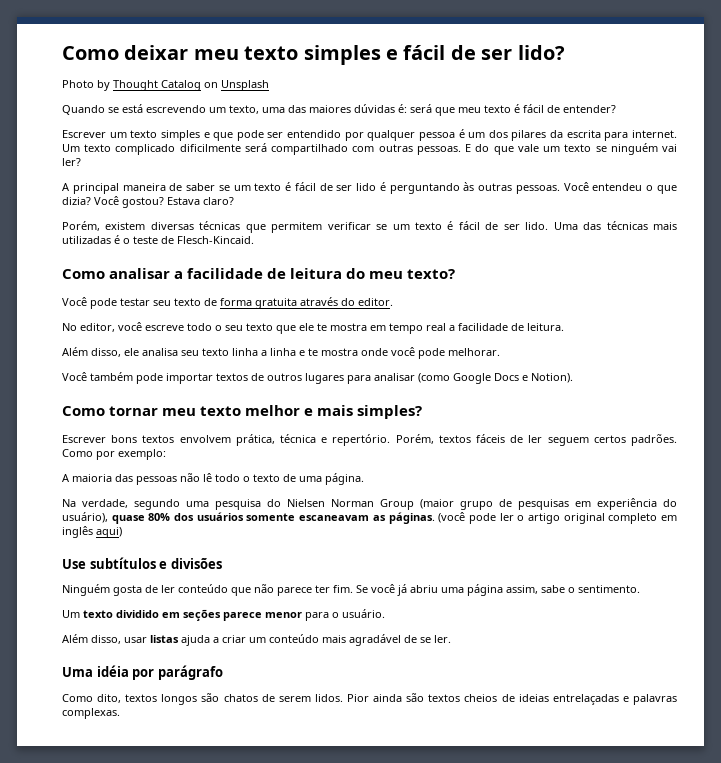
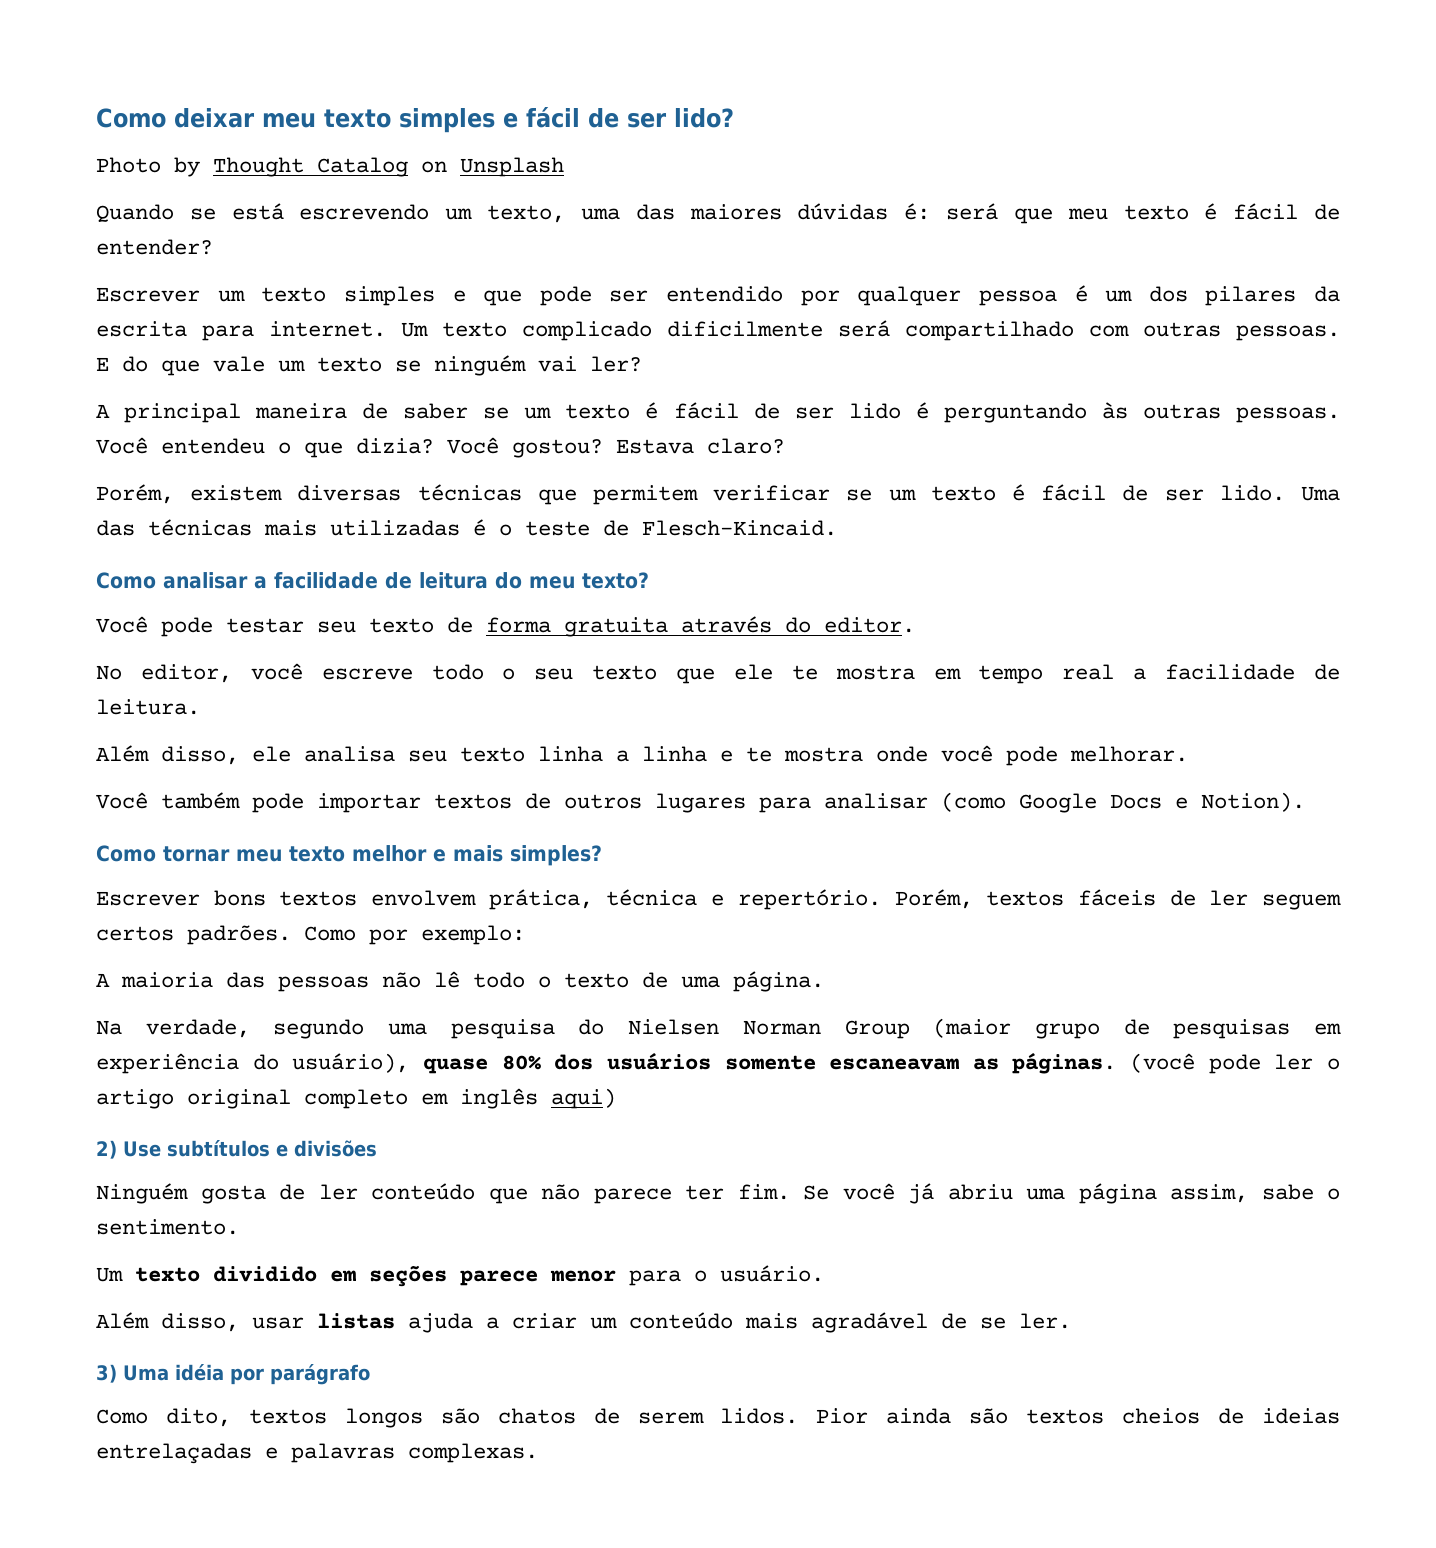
(122, 532) none -> [96,1140,117,1159] 2)
(451, 639) none -> [96,1364,117,1383] 3)

